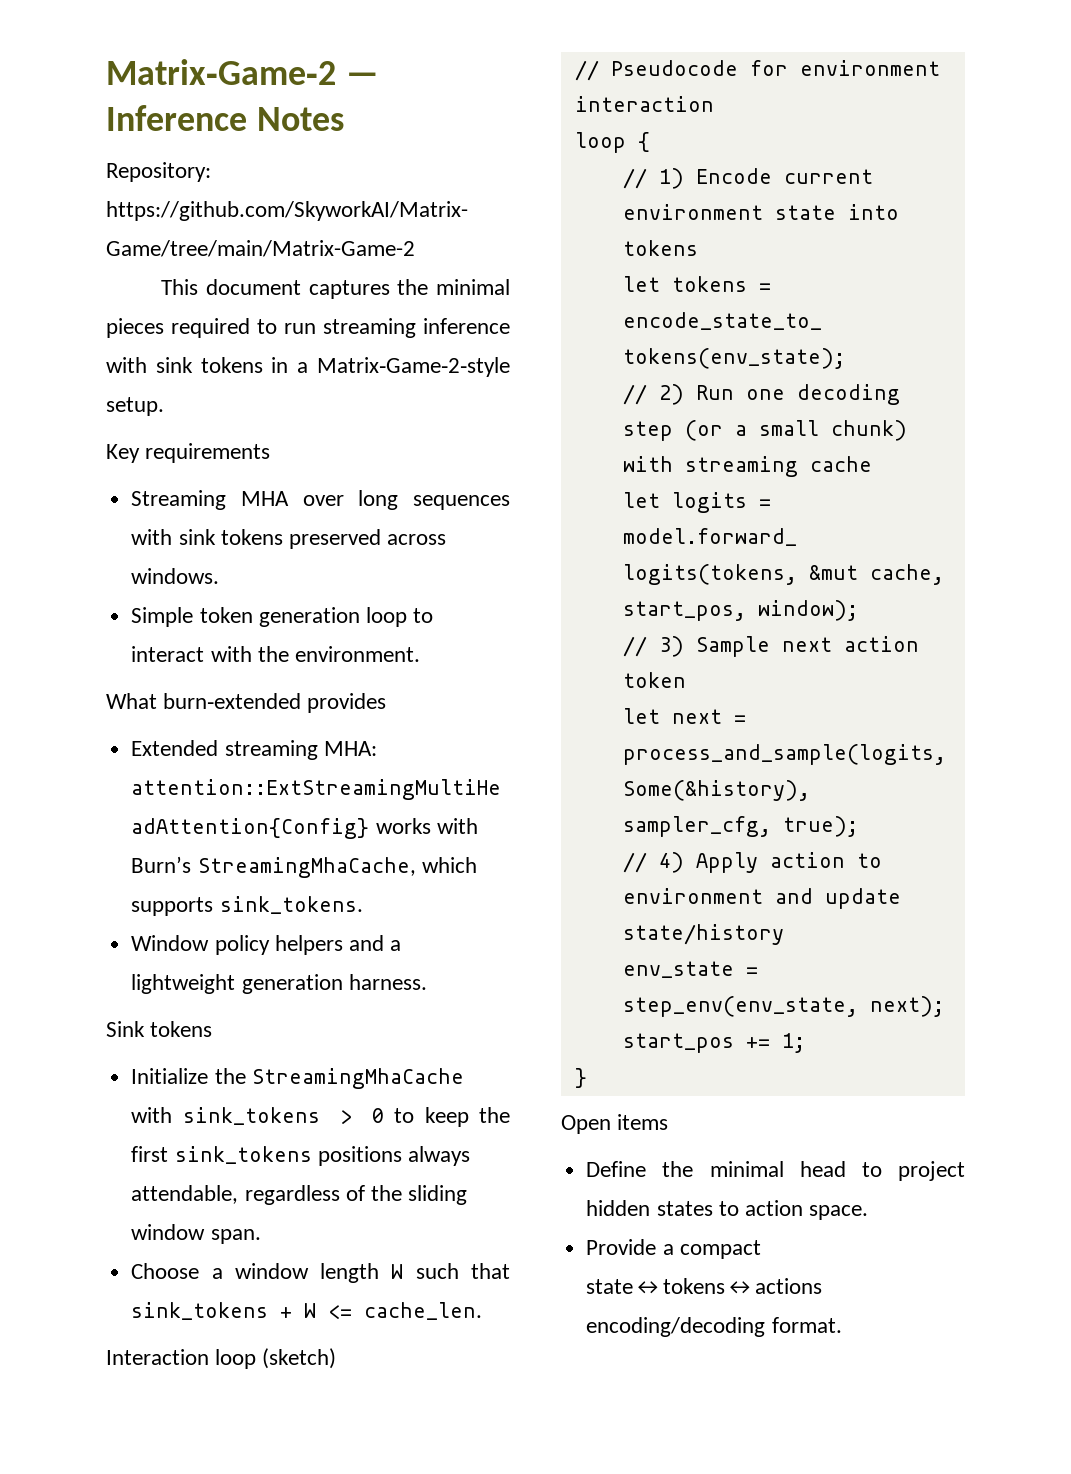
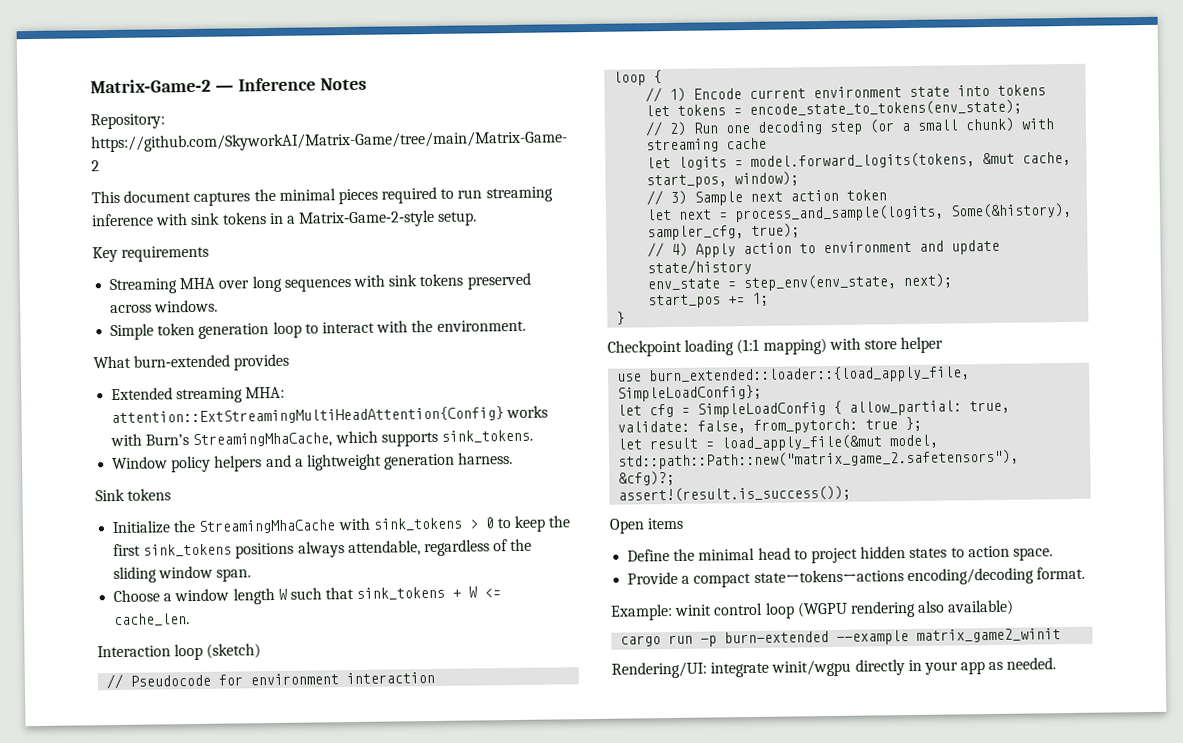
(587, 1078) none -> [607,336,944,357] [617,365,971,385] [617,384,763,402] [617,400,1011,418] [617,416,923,434] [617,434,939,452] [618,449,1020,470] [618,470,676,486] [618,485,852,503] // Checkpoint loading (1:1 mapping) with store helper // use burn_extended::loader::{load_apply_file, SimpleLoadConfig}; // let cfg = SimpleLoadConfig { allow_partial: true, validate: false, from_pytorch: true }; // let result = load_apply_file(&mut model, std::path::Path::new("matrix_game_2.safetensors"), &cfg)?; // assert!(result.is_success());
(842, 1325) none -> [610,599,1015,621] [620,628,1062,647] [611,657,1057,679] // Example: winit control loop (WGPU rendering also available) // cargo run -p burn-extended --example matrix_game2_winit // Rendering/UI: integrate winit/wgpu directly in your app as needed.

